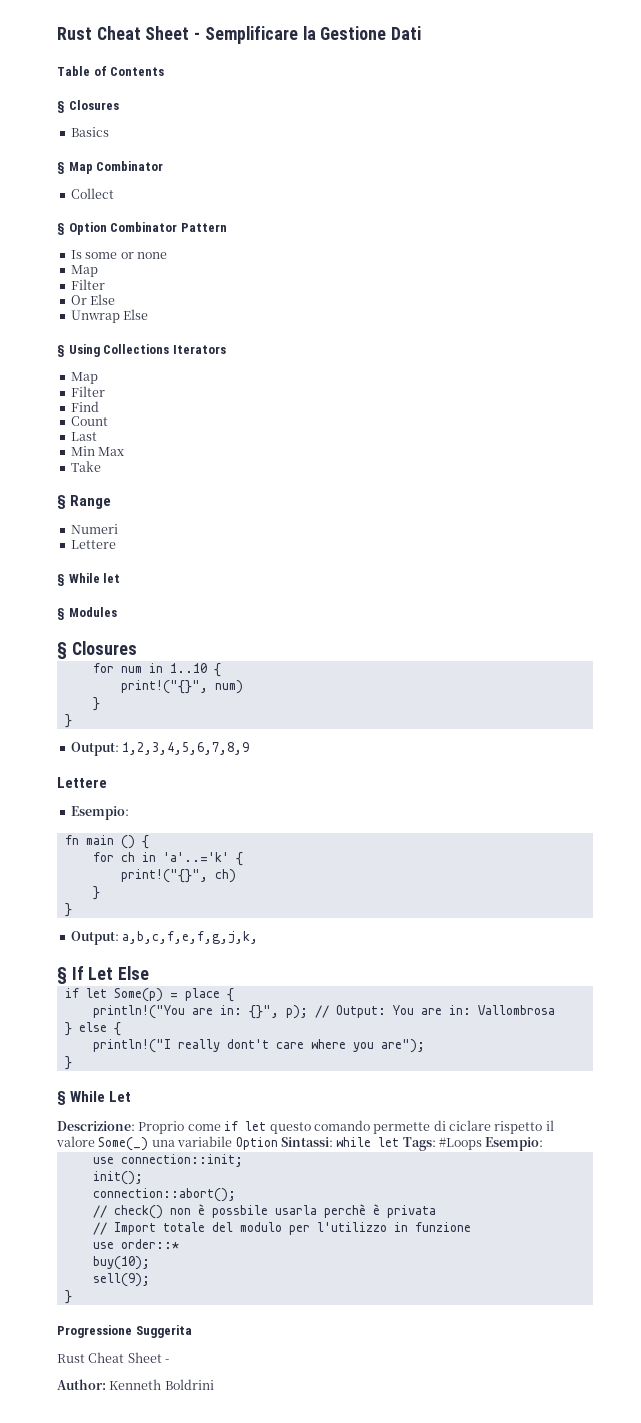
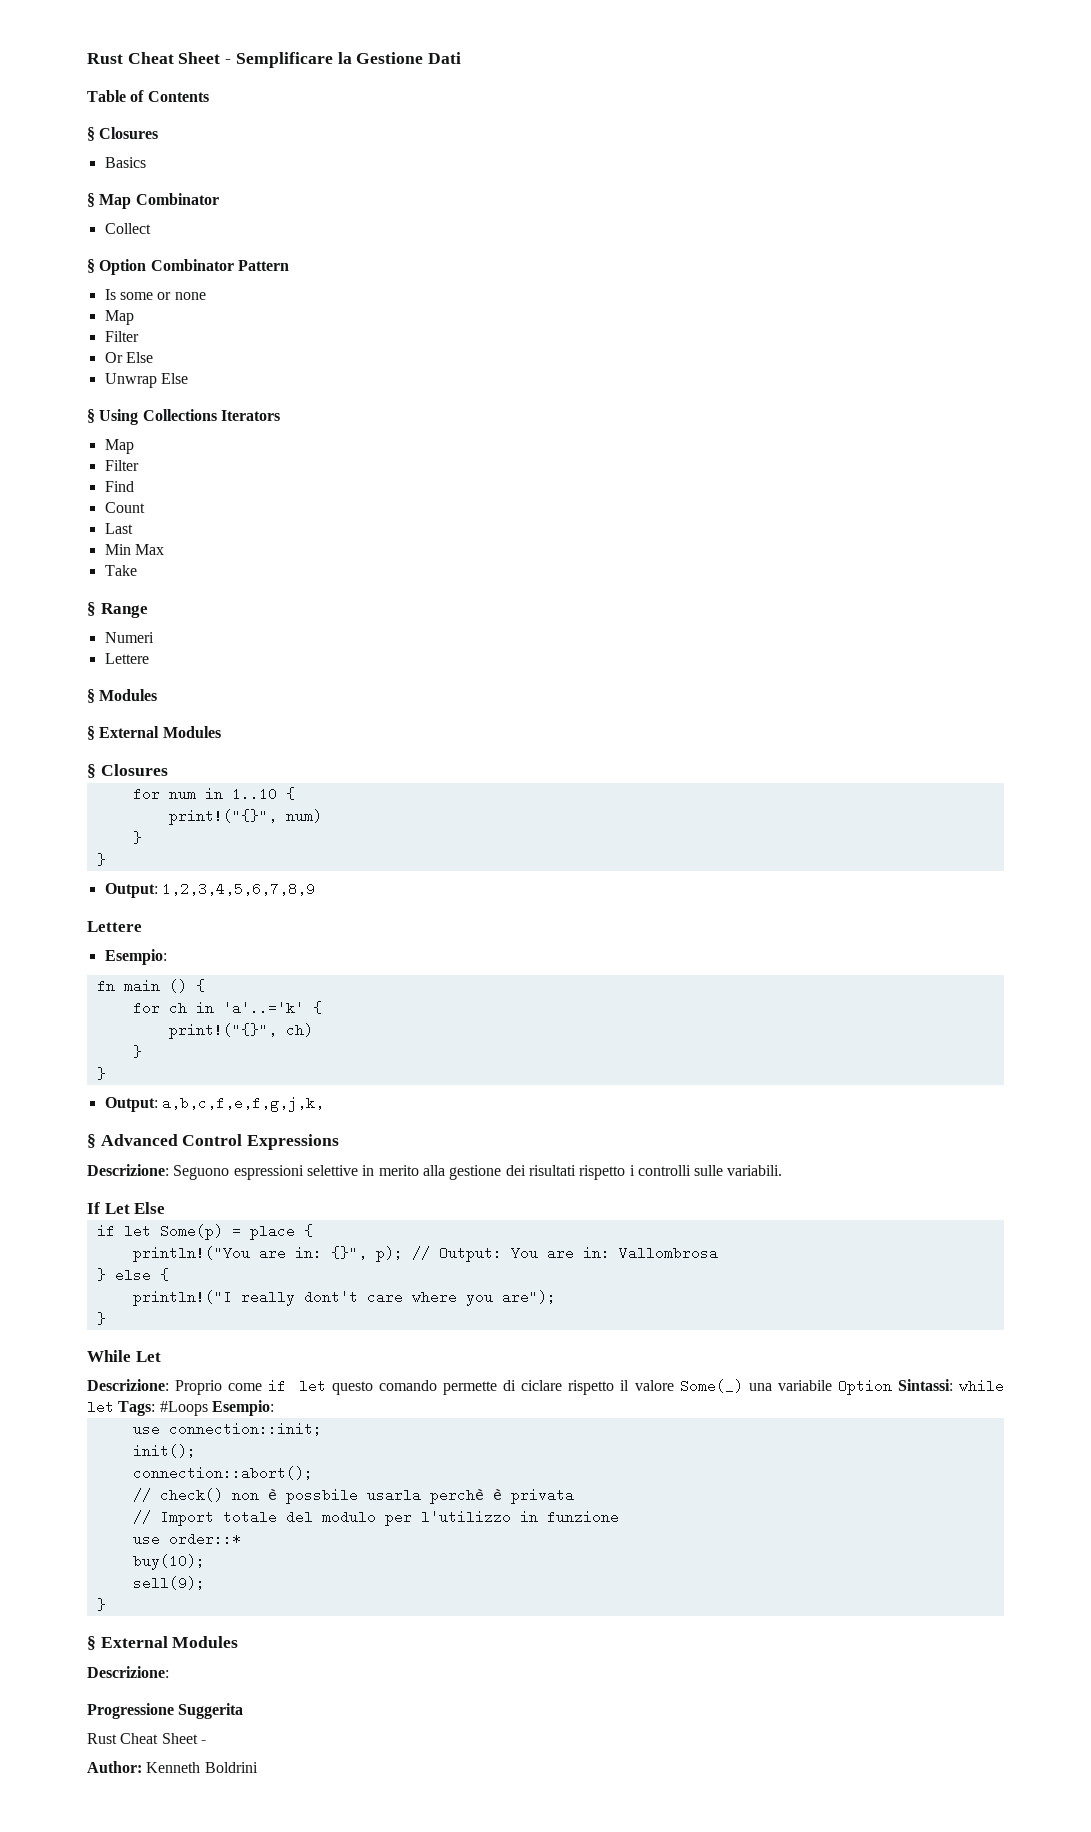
[68,573,121,583] [57,608,65,620] While let // § -> [99,689,158,701] [87,726,160,740] Modules // § External
(67, 975) none -> [100,1134,340,1150] [87,1164,783,1180] Advanced Control Expressions // Descrizione: Seguono espressioni selettive in merito alla gestione dei risultati rispetto i controlli sulle variabili. //
[57,1091,66,1105] § -> (106, 1318) none
(72, 1297) none -> [87,1636,239,1650] [87,1666,169,1678] // § External Modules // Descrizione:

